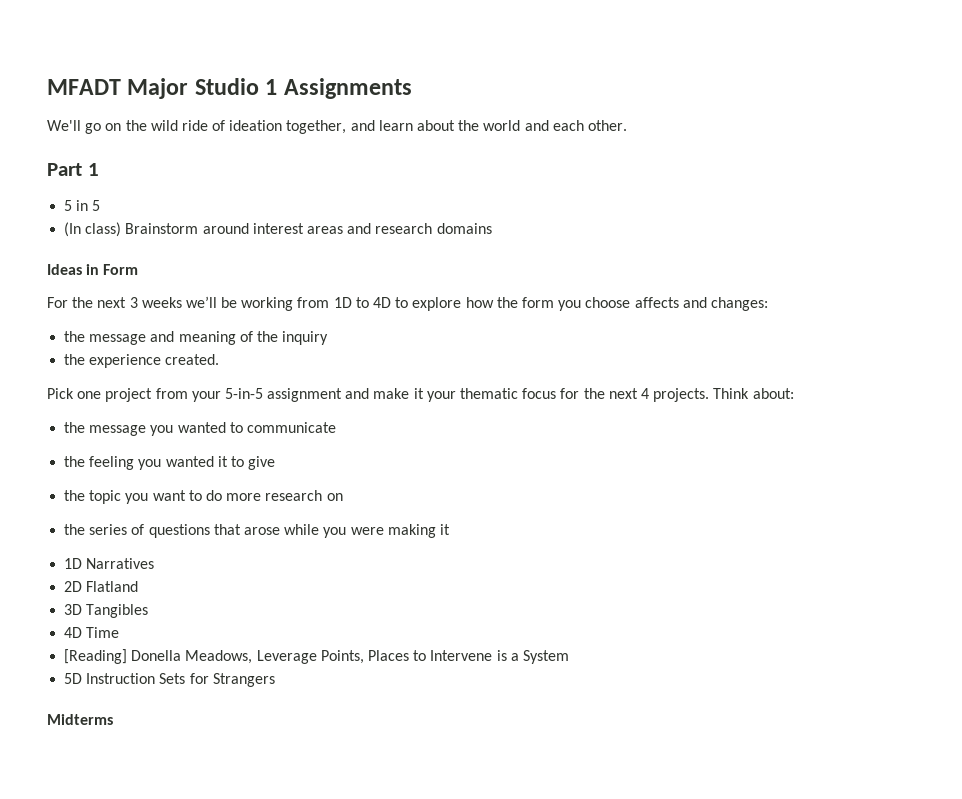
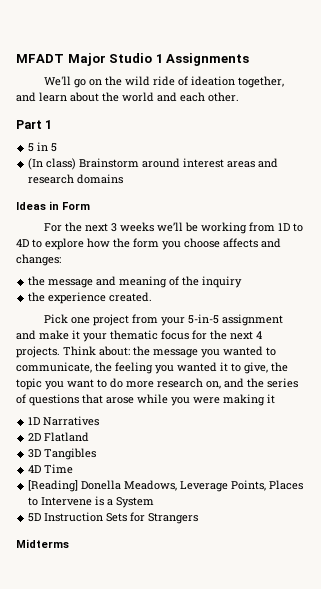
(794, 393) // -> (130, 351) none
[246,422,336,433] communicate // -> [16,362,92,373] communicate,
[248,456,276,470] give // -> [244,362,268,374] give,
[326,493,343,501] on // -> [206,378,244,389] on, and

